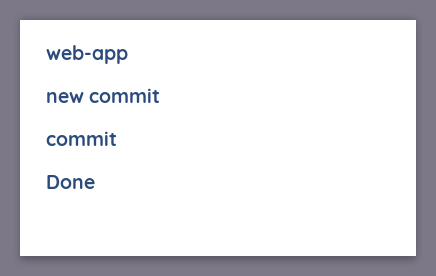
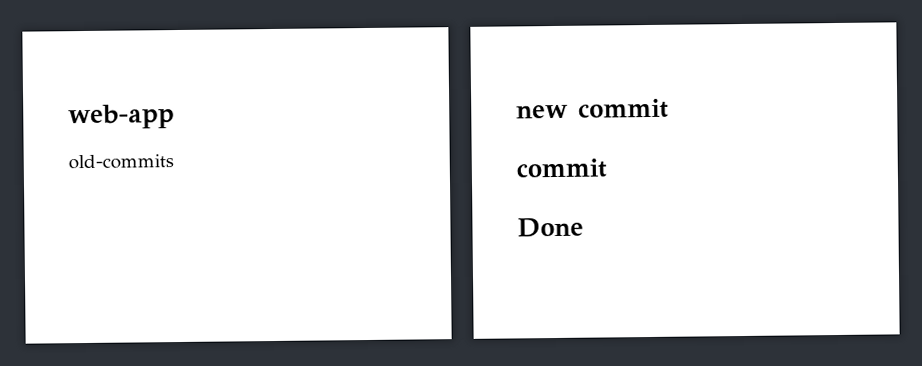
(128, 54) none -> [68,154,174,170] // old-commits

